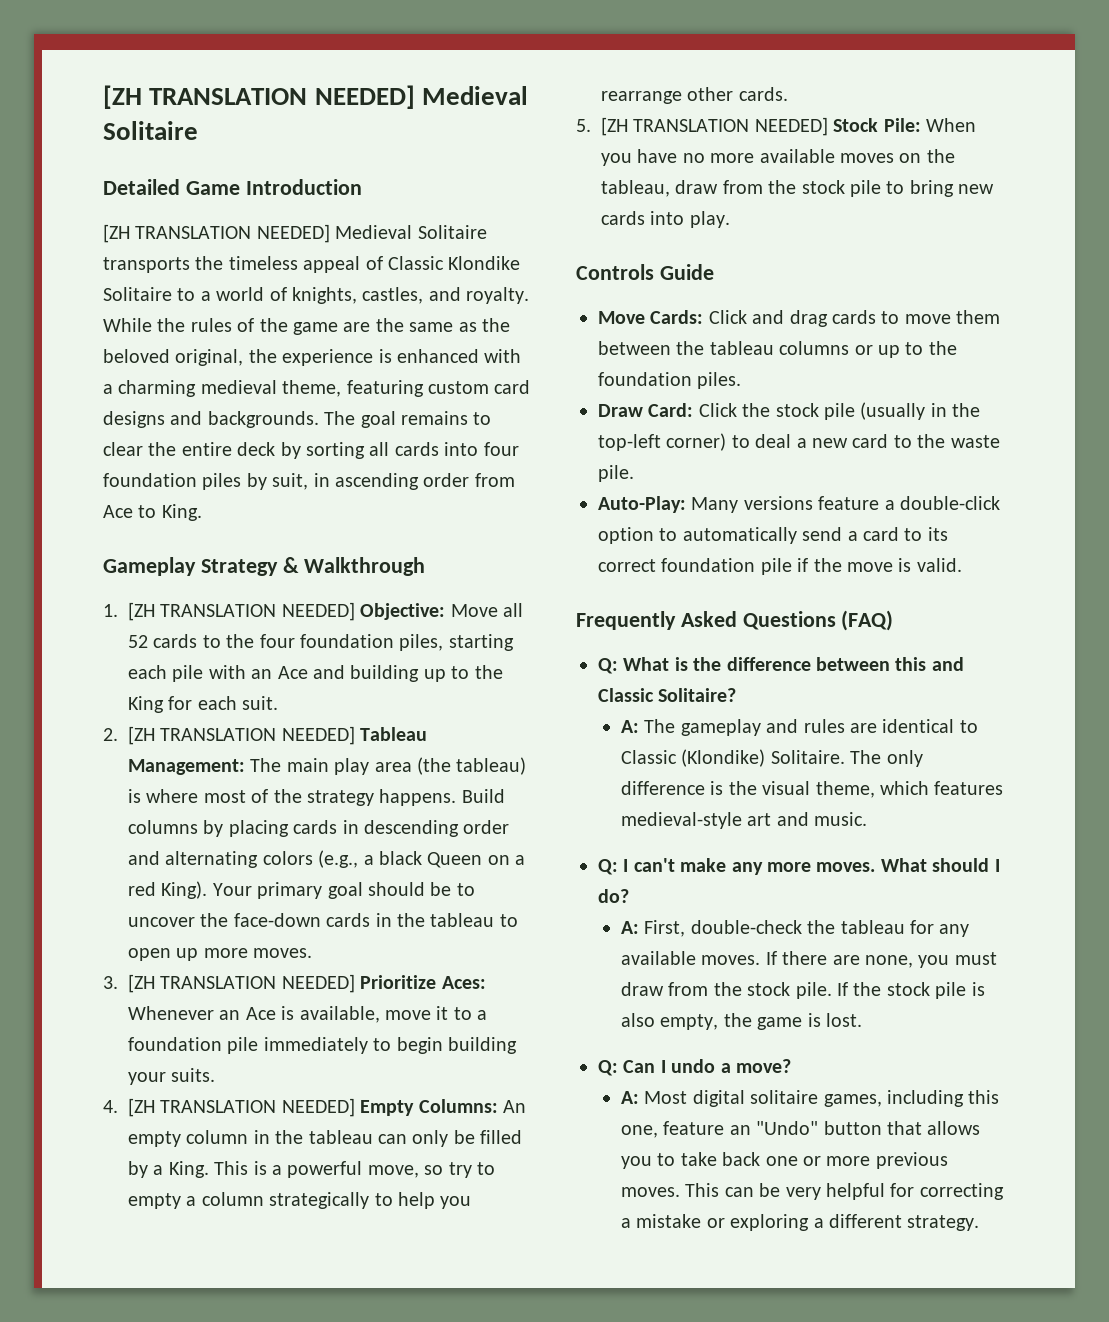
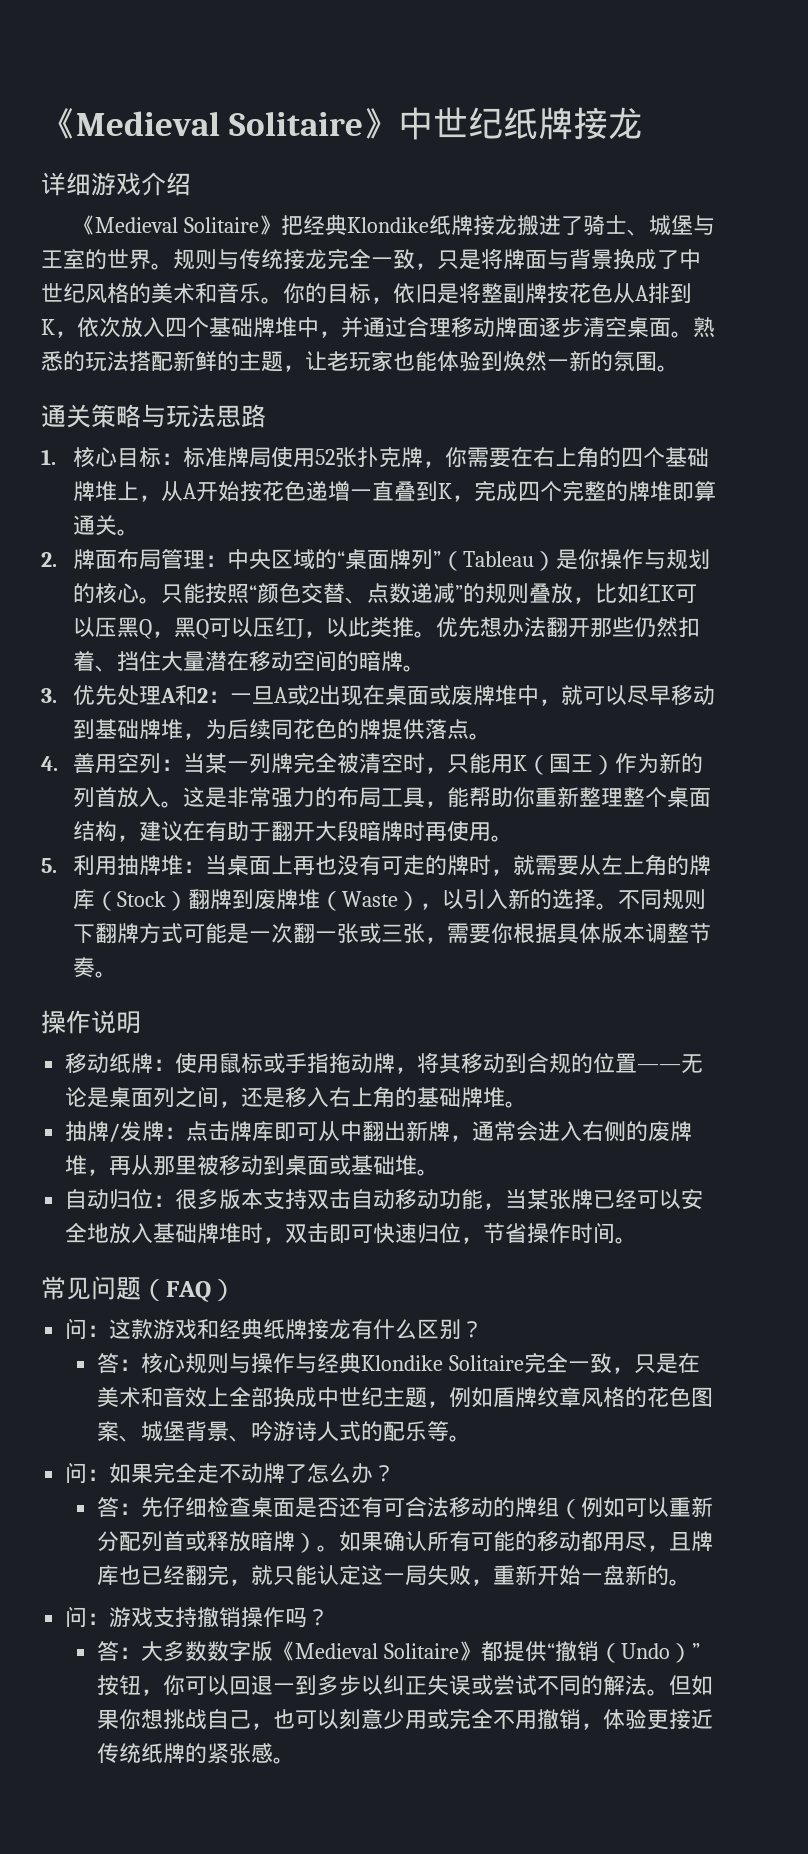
[103,85,528,109] [103,121,198,140] [103,179,362,195] [103,224,487,243] [103,256,521,273] [103,287,530,304] [103,318,510,335] [103,349,522,366] [103,380,531,397] [103,411,492,428] [103,442,519,459] [103,473,515,490] [103,504,202,521] [103,557,426,576] [103,602,523,621] [128,634,514,651] [128,665,503,682] [128,696,279,713] [103,726,428,745] [128,757,527,775] [128,789,505,806] [128,820,510,837] [128,850,526,868] [128,881,475,899] [128,913,518,927] [128,948,313,961] [103,974,486,993] [128,1006,488,1023] [128,1037,517,1054] [128,1068,216,1085] [103,1098,526,1117] [128,1130,523,1147] [128,1161,495,1178] [128,1192,472,1209] [601,87,788,104] [576,117,976,136] [601,149,955,166] [601,180,995,197] [601,211,730,228] [576,264,714,280] [598,310,1001,327] [598,341,957,358] [598,372,742,389] [598,402,981,420] [598,433,1000,451] [598,465,634,482] [598,496,1000,513] [598,527,948,544] [598,558,962,575] [576,610,894,631] [598,657,964,674] [598,688,737,702] [621,719,978,736] [621,749,923,767] [621,781,1004,798] [621,812,868,829] [598,858,1000,875] [598,889,629,903] [621,920,970,937] [621,951,997,968] [621,982,985,999] [621,1013,863,1030] [598,1059,791,1076] [621,1090,1000,1107] [621,1121,981,1138] [621,1152,948,1169] [621,1183,1004,1200] [621,1214,980,1231] [ZH TRANSLATION NEEDED] Medieval Solitaire // Detailed Game Introduction // [ZH TRANSLATION NEEDED] Medieval Solitaire transports the timeless appeal of Classic Klondike Solitaire to a world of knights, castles, and royalty. While the rules of the game are the same as the beloved original, the experience is enhanced with a charming medieval theme, featuring custom card designs and backgrounds. The goal remains to clear the entire deck by sorting all cards into four foundation piles by suit, in ascending order from Ace to King. // Gameplay Strategy & Walkthrough // 1. [ZH TRANSLATION NEEDED] Objective: Move all 52 cards to the four foundation piles, starting each pile with an Ace and building up to the King for each suit. // 2. [ZH TRANSLATION NEEDED] Tableau Management: The main play area (the tableau) is where most of the strategy happens. Build columns by placing cards in descending order and alternating colors (e.g., a black Queen on a red King). Your primary goal should be to uncover the face-down cards in the tableau to open up more moves. // 3. [ZH TRANSLATION NEEDED] Prioritize Aces: Whenever an Ace is available, move it to a foundation pile immediately to begin building your suits. // 4. [ZH TRANSLATION NEEDED] Empty Columns: An empty column in the tableau can only be filled by a King. This is a powerful move, so try to empty a column strategically to help you rearrange other cards. // 5. [ZH TRANSLATION NEEDED] Stock Pile: When you have no more available moves on the tableau, draw from the stock pile to bring new cards into play. // Controls Guide // Move Cards: Click and drag cards to move them between the tableau columns or up to the foundation piles. // Draw Card: Click the stock pile (usually in the top-left corner) to deal a new card to the waste pile. // Auto-Play: Many versions feature a double-click option to automatically send a card to its correct foundation pile if the move is valid. // Frequently Asked Questions (FAQ) // Q: What is the difference between this and Classic Solitaire? // A: The gameplay and rules are identical to Classic (Klondike) Solitaire. The only difference is the visual theme, which features medieval-style art and music. // Q: I can't make any more moves. What should I do? // A: First, double-check the tableau for any available moves. If there are none, you must draw from the stock pile. If the stock pile is also empty, the game is lost. // Q: Can I undo a move? // A: Most digital solitaire games, including this one, feature an "Undo" button that allows you to take back one or more previous moves. This can be very helpful for correcting a mistake or exploring a different strategy. -> [41,107,644,140] [41,172,191,196] [73,215,716,236] [41,248,701,270] [41,282,692,304] [41,316,715,338] [41,350,679,372] [41,404,266,428] [41,446,709,468] [72,480,716,502] [72,515,139,536] [41,549,710,571] [72,583,697,604] [72,617,700,639] [72,650,425,672] [41,685,715,706] [72,719,491,740] [41,752,703,775] [72,787,711,808] [72,821,513,842] [41,854,711,876] [72,889,706,911] [72,923,711,944] [72,957,117,978] [41,1010,141,1034] [65,1052,704,1074] [65,1086,528,1108] [65,1121,693,1143] [65,1155,440,1176] [65,1189,704,1210] [65,1222,638,1244] [41,1276,236,1302] [65,1318,484,1340] [97,1352,700,1374] [97,1387,714,1408] [97,1421,472,1442] [65,1462,396,1484] [97,1496,714,1519] [97,1531,714,1553] [97,1564,692,1586] [65,1606,330,1628] [97,1641,700,1663] [97,1675,714,1696] [97,1708,714,1730] [97,1743,296,1764] 《Medieval Solitaire》中世纪纸牌接龙 // 详细游戏介绍 // 《Medieval Solitaire》把经典Klondike纸牌接龙搬进了骑士、城堡与王室的世界。规则与传统接龙完全一致，只是将牌面与背景换成了中世纪风格的美术和音乐。你的目标，依旧是将整副牌按花色从A排到K，依次放入四个基础牌堆中，并通过合理移动牌面逐步清空桌面。熟悉的玩法搭配新鲜的主题，让老玩家也能体验到焕然一新的氛围。 // 通关策略与玩法思路 // 1.核心目标：标准牌局使用52张扑克牌，你需要在右上角的四个基础牌堆上，从A开始按花色递增一直叠到K，完成四个完整的牌堆即算通关。 // 2.牌面布局管理：中央区域的“桌面牌列”（Tableau）是你操作与规划的核心。只能按照“颜色交替、点数递减”的规则叠放，比如红K可以压黑Q，黑Q可以压红J，以此类推。优先想办法翻开那些仍然扣着、挡住大量潜在移动空间的暗牌。 // 3.优先处理A和2：一旦A或2出现在桌面或废牌堆中，就可以尽早移动到基础牌堆，为后续同花色的牌提供落点。 // 4.善用空列：当某一列牌完全被清空时，只能用K（国王）作为新的列首放入。这是非常强力的布局工具，能帮助你重新整理整个桌面结构，建议在有助于翻开大段暗牌时再使用。 // 5.利用抽牌堆：当桌面上再也没有可走的牌时，就需要从左上角的牌库（Stock）翻牌到废牌堆（Waste），以引入新的选择。不同规则下翻牌方式可能是一次翻一张或三张，需要你根据具体版本调整节奏。 // 操作说明 // 移动纸牌：使用鼠标或手指拖动牌，将其移动到合规的位置——无论是桌面列之间，还是移入右上角的基础牌堆。 // 抽牌/发牌：点击牌库即可从中翻出新牌，通常会进入右侧的废牌堆，再从那里被移动到桌面或基础堆。 // 自动归位：很多版本支持双击自动移动功能，当某张牌已经可以安全地放入基础牌堆时，双击即可快速归位，节省操作时间。 // 常见问题（FAQ） // 问：这款游戏和经典纸牌接龙有什么区别？ // 答：核心规则与操作与经典Klondike Solitaire完全一致，只是在美术和音效上全部换成中世纪主题，例如盾牌纹章风格的花色图案、城堡背景、吟游诗人式的配乐等。 // 问：如果完全走不动牌了怎么办？ // 答：先仔细检查桌面是否还有可合法移动的牌组（例如可以重新分配列首或释放暗牌）。如果确认所有可能的移动都用尽，且牌库也已经翻完，就只能认定这一局失败，重新开始一盘新的。 // 问：游戏支持撤销操作吗？ // 答：大多数数字版《Medieval Solitaire》都提供“撤销（Undo）”按钮，你可以回退一到多步以纠正失误或尝试不同的解法。但如果你想挑战自己，也可以刻意少用或完全不用撤销，体验更接近传统纸牌的紧张感。

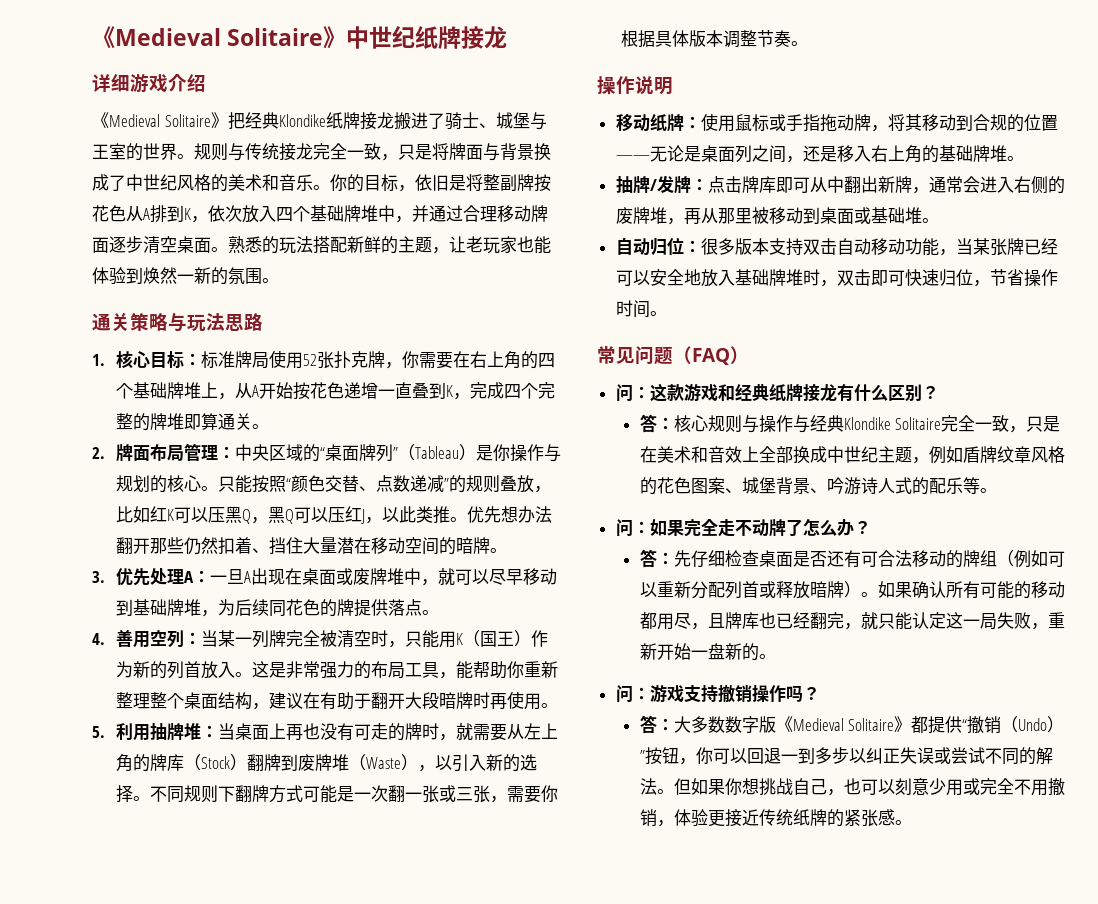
[174,685,208,705] 和2 -> (195, 577) none
[286,685,319,705] 或2 -> (252, 577) none

